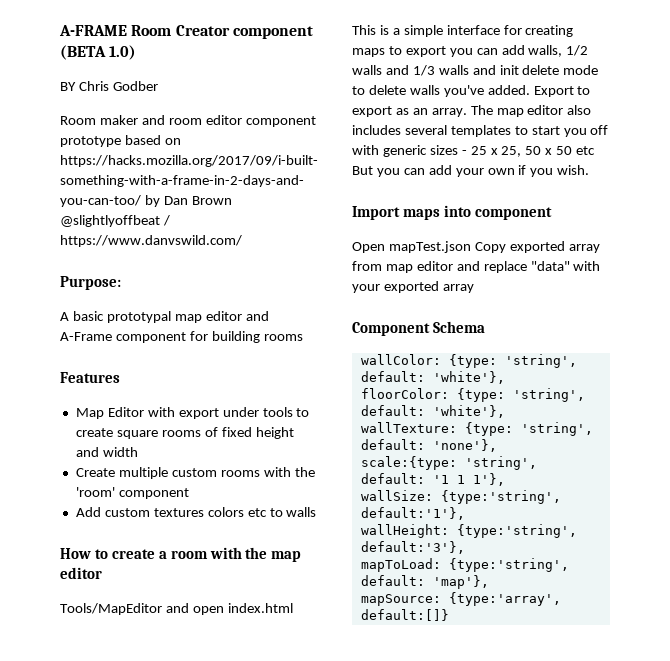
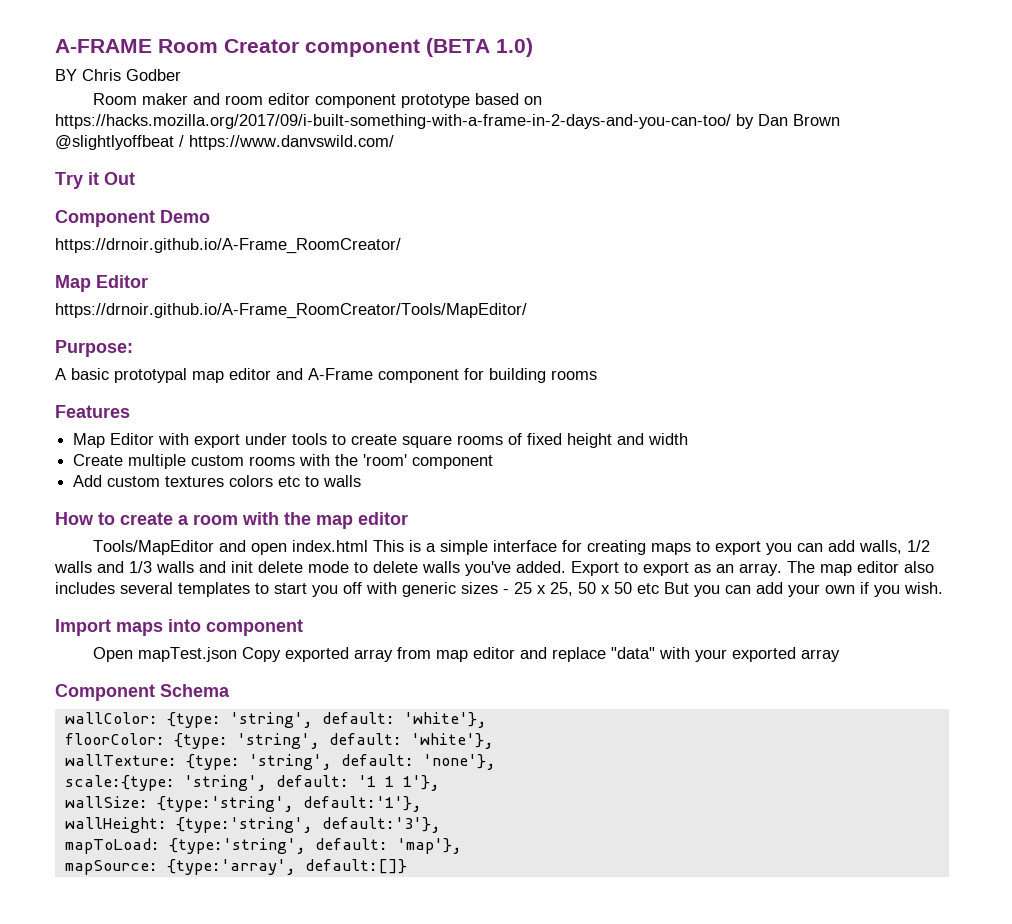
(242, 241) none -> [55,172,135,189] [55,210,210,227] [55,238,401,254] [55,275,148,292] [55,303,527,319] // Try it Out // Component Demo // https://drnoir.github.io/A-Frame_RoomCreator/ // Map Editor // https://drnoir.github.io/A-Frame_RoomCreator/Tools/MapEditor/

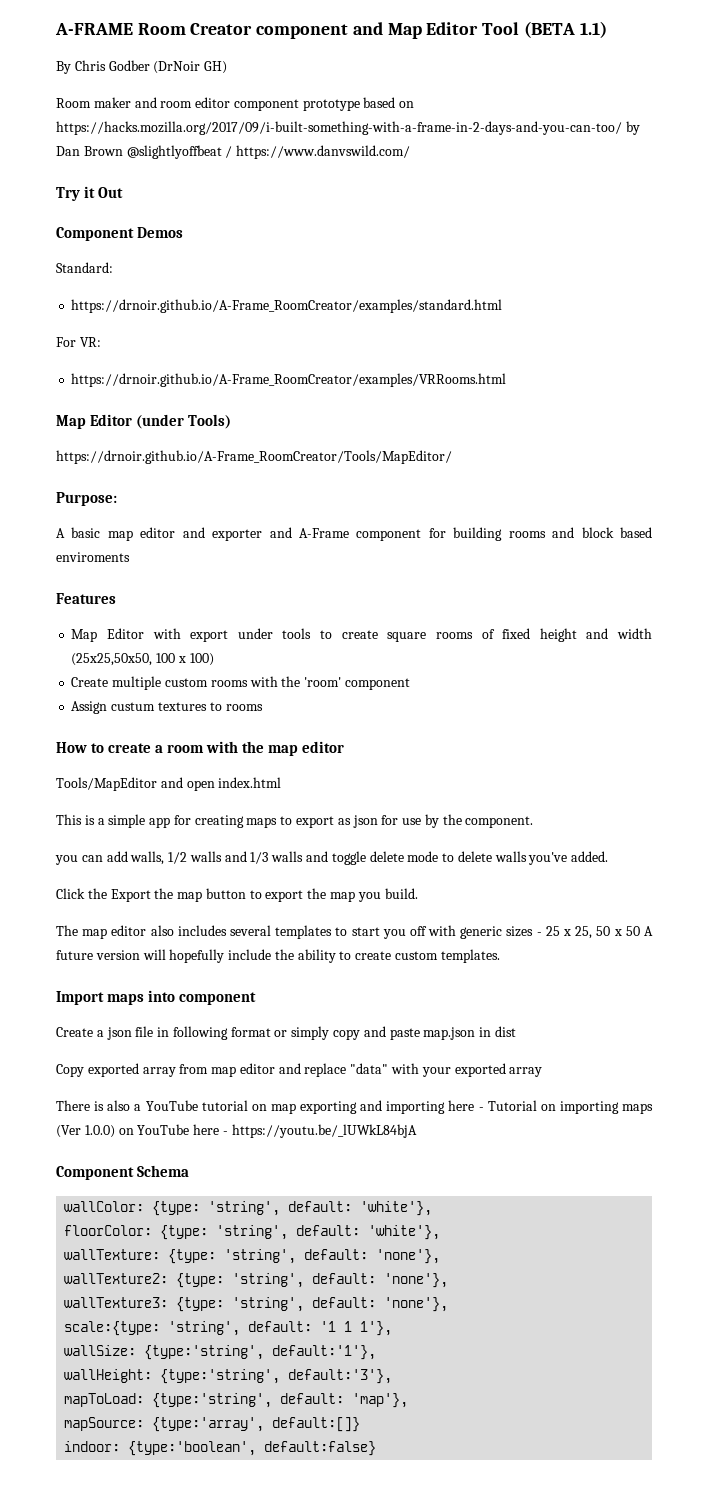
[426,38,533,57] [55,69,77,81] (BETA 1.0) // BY -> [352,21,607,39] [56,61,71,74] and Map Editor Tool (BETA 1.1) // By
(181, 75) none -> [153,61,228,74] (DrNoir GH)
[160,210,210,223] [55,238,401,254] [55,275,148,292] Demo // https://drnoir.github.io/A-Frame_RoomCreator/ // Map Editor -> [137,227,184,238] [56,262,113,273] [71,299,503,313] [56,337,101,347] [71,373,507,387] [56,414,232,429] Demos // Standard: // https://drnoir.github.io/A-Frame_RoomCreator/examples/standard.html // For VR: // https://drnoir.github.io/A-Frame_RoomCreator/examples/VRRooms.html // Map Editor (under Tools)
[114,368,303,383] prototypal map editor and -> [107,527,292,541] map editor and exporter and
(597, 375) none -> [552,527,652,538] [56,552,130,562] and block based enviroments
(689, 439) none -> [71,653,214,666] (25x25,50x50, 100 x 100)
[73,475,362,487] Add custom textures colors etc to walls -> [71,701,263,714] Assign custum textures to rooms
(369, 546) none -> (282, 782) //
[493,540,558,552] interface -> [149,817,171,828] app
(762, 548) none -> [337,814,534,828] as json for use by the component. //
[231,561,253,573] init -> [331,851,366,865] toggle
[571,561,782,576] Export to export as an array. -> [56,888,418,902] // Click the Export the map button to export the map you build. //
[637,582,943,597] [55,619,303,636] [93,647,238,662] etc But you can add your own if you wish. // Import maps into component // Open mapTest.json -> [644,926,653,936] [56,949,500,963] [56,990,257,1005] [56,1026,516,1040] A future version will hopefully include the ability to create custom templates. // Import maps into component // Create a json file in following format or simply copy and paste map.json in dist //
(841, 655) none -> [56,1100,653,1114] [56,1124,417,1138] // There is also a YouTube tutorial on map exporting and importing here - Tutorial on importing maps (Ver 1.0.0) on YouTube here - https://youtu.be/_lUWkL84bjA
(496, 762) none -> [64,1273,449,1288] [64,1297,449,1312] // wallTexture2: {type: 'string', default: 'none'}, // wallTexture3: {type: 'string', default: 'none'},
(407, 866) none -> [64,1441,377,1456] // indoor: {type:'boolean', default:false}

